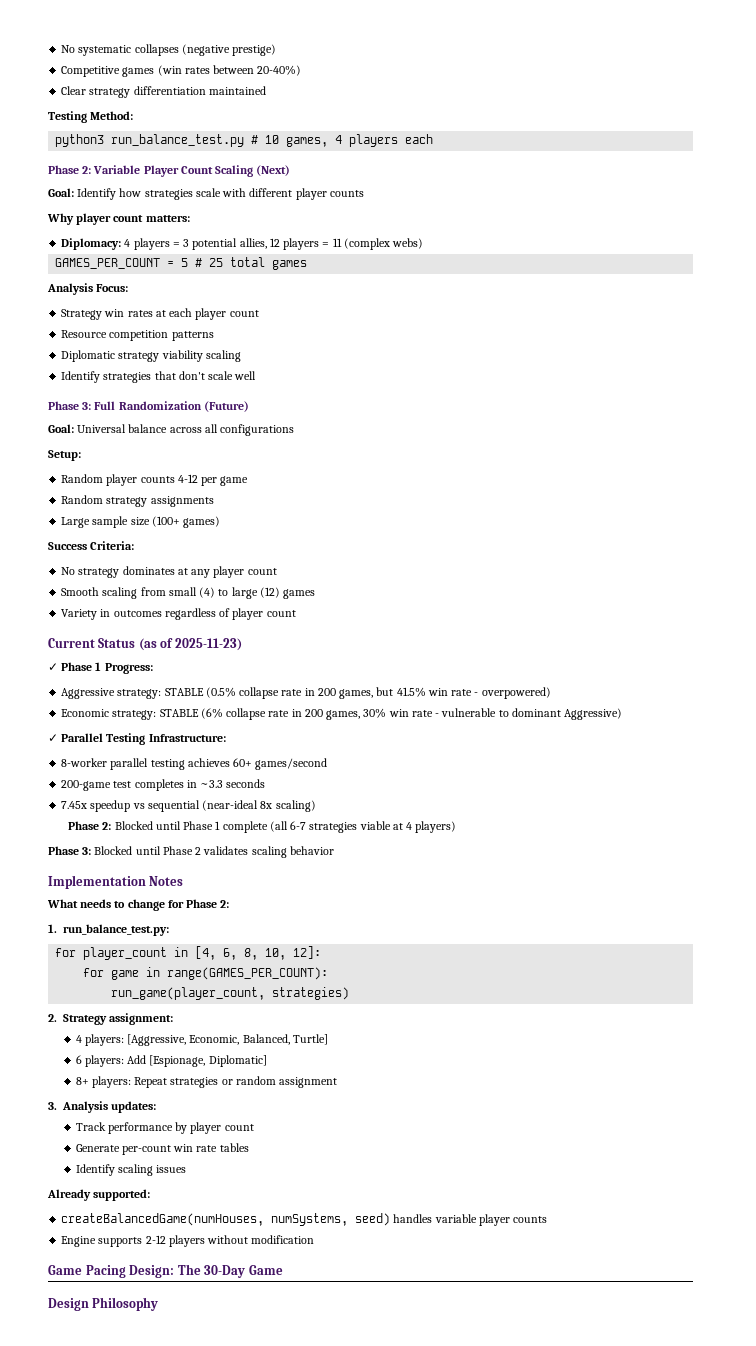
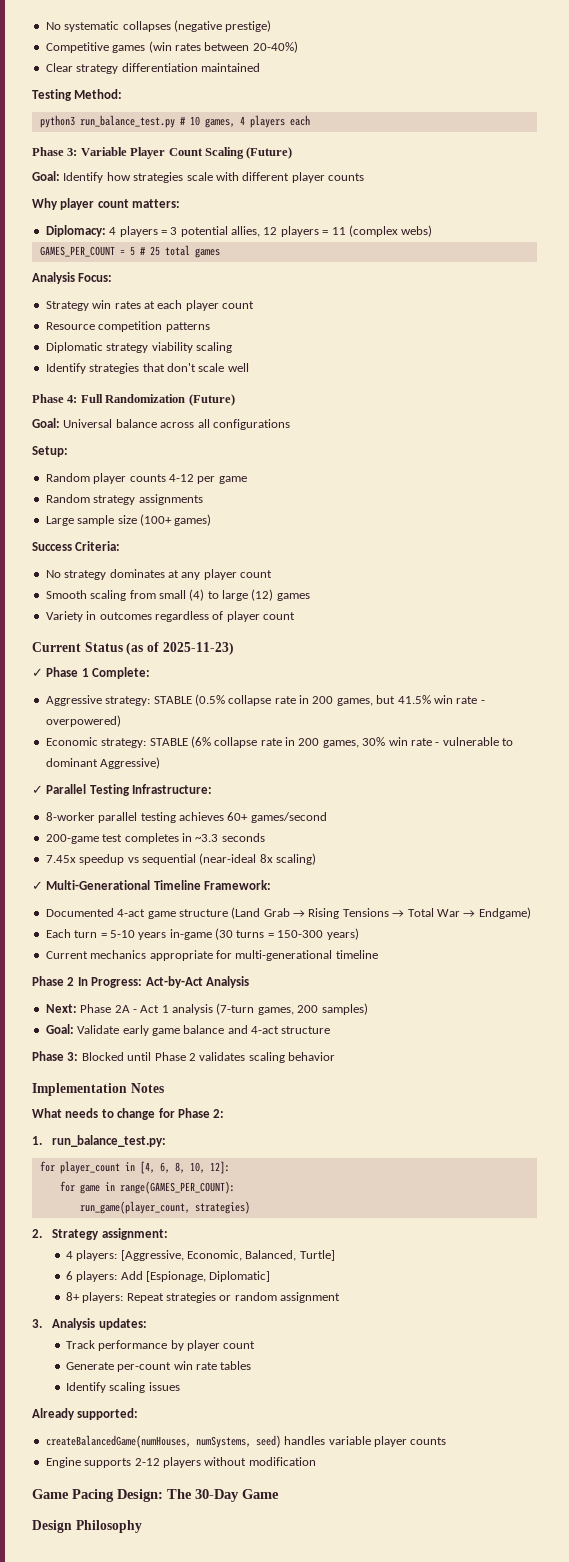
[82,166,92,174] 2: -> [67,148,78,156] 3:
[256,165,291,176] (Next) -> [246,147,293,159] (Future)
[82,402,92,410] 3: -> [67,395,78,403] 4:
[104,663,153,674] Progress: -> [92,667,151,679] Complete:
[68,821,457,833] Phase 2: Blocked until Phase 1 complete (all 6-7 strategies viable at 4 players) -> [32,880,272,890] [45,907,531,919] [45,928,359,940] [45,950,378,961] [32,976,249,988] [45,1003,368,1015] [45,1024,331,1036] ✓ Multi-Generational Timeline Framework: // Documented 4-act game structure (Land Grab → Rising Tensions → Total War → Endgame) // Each turn = 5-10 years in-game (30 turns = 150-300 years) // Current mechanics appropriate for multi-generational timeline // Phase 2 In Progress: Act-by-Act Analysis // Next: Phase 2A - Act 1 analysis (7-turn games, 200 samples) // Goal: Validate early game balance and 4-act structure

